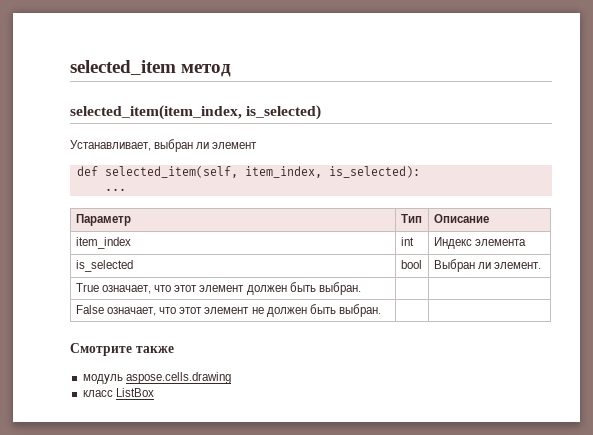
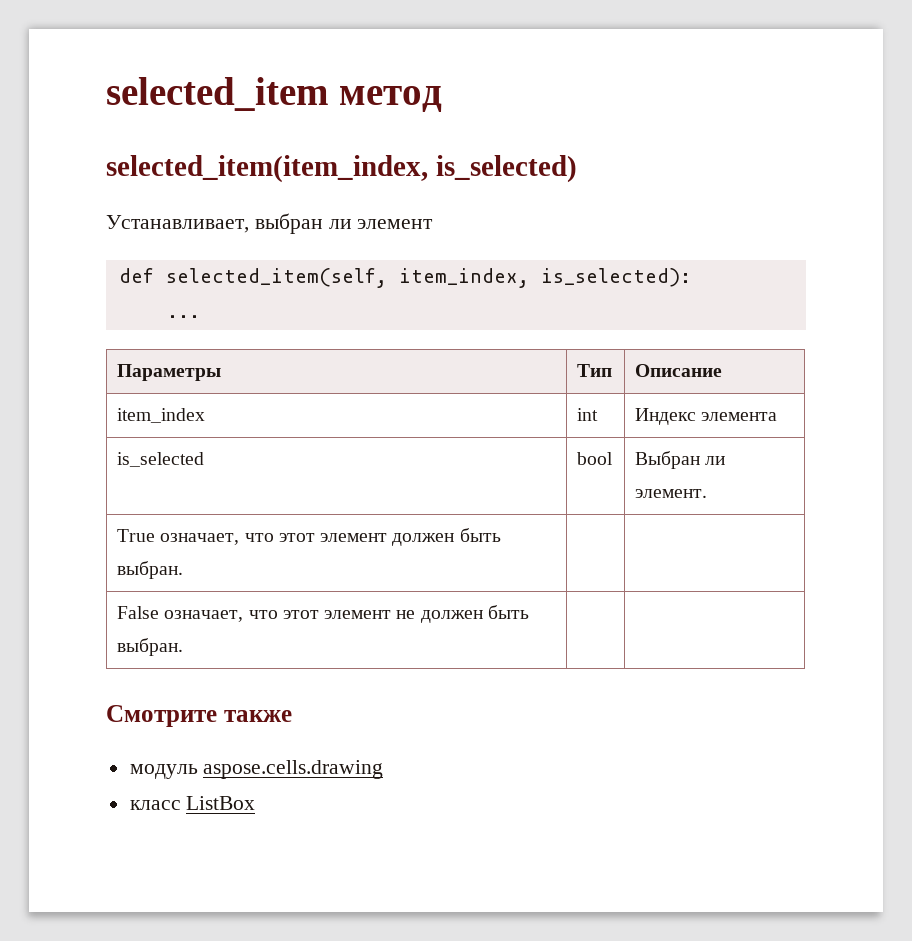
[75,214,131,226] Параметр -> [117,364,222,381] Параметры

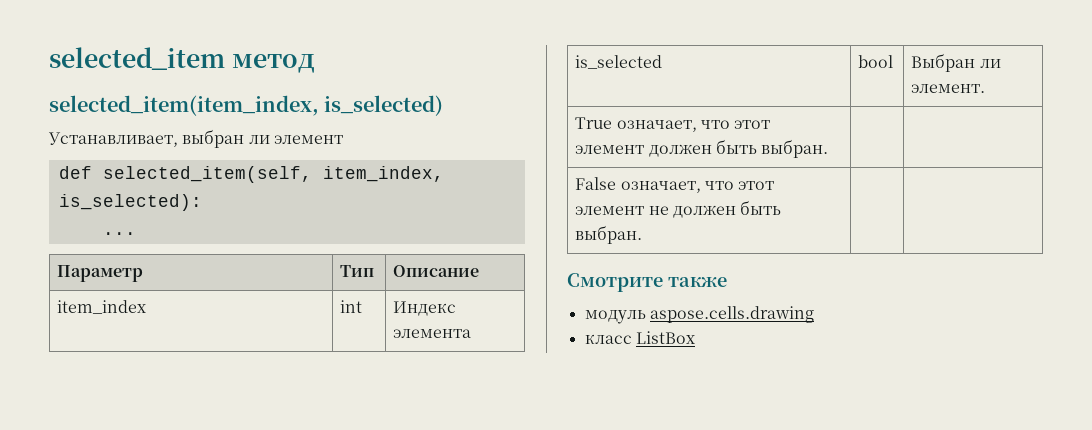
[117,364,222,381] Параметры -> [57,265,144,282] Параметр

